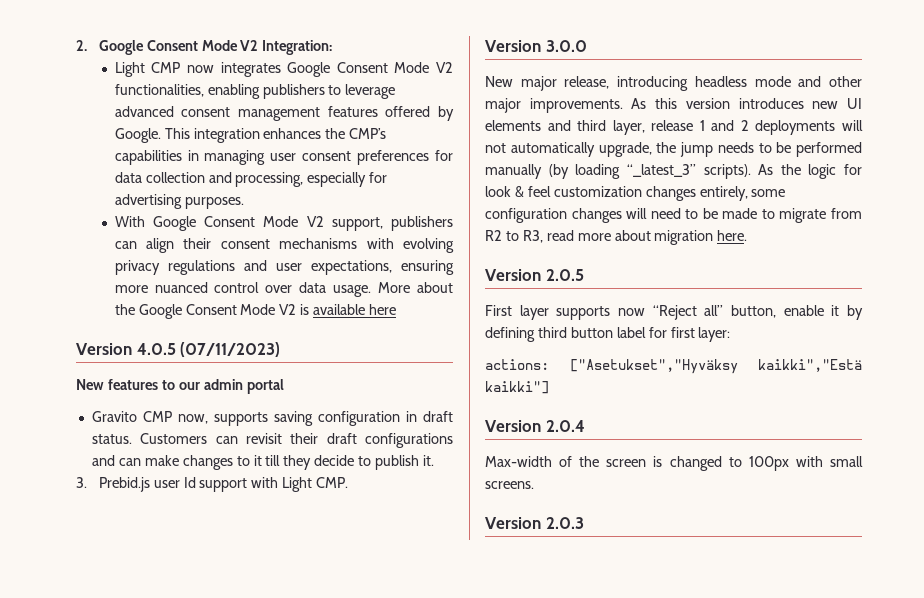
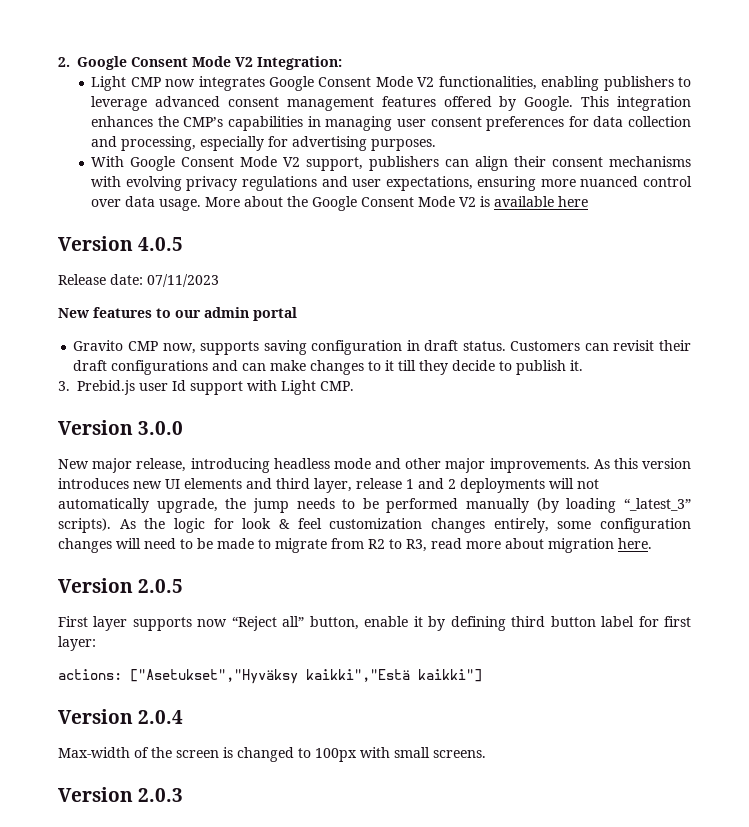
[180,342,281,357] (07/11/2023) -> [58,274,219,287] // Release date: 07/11/2023

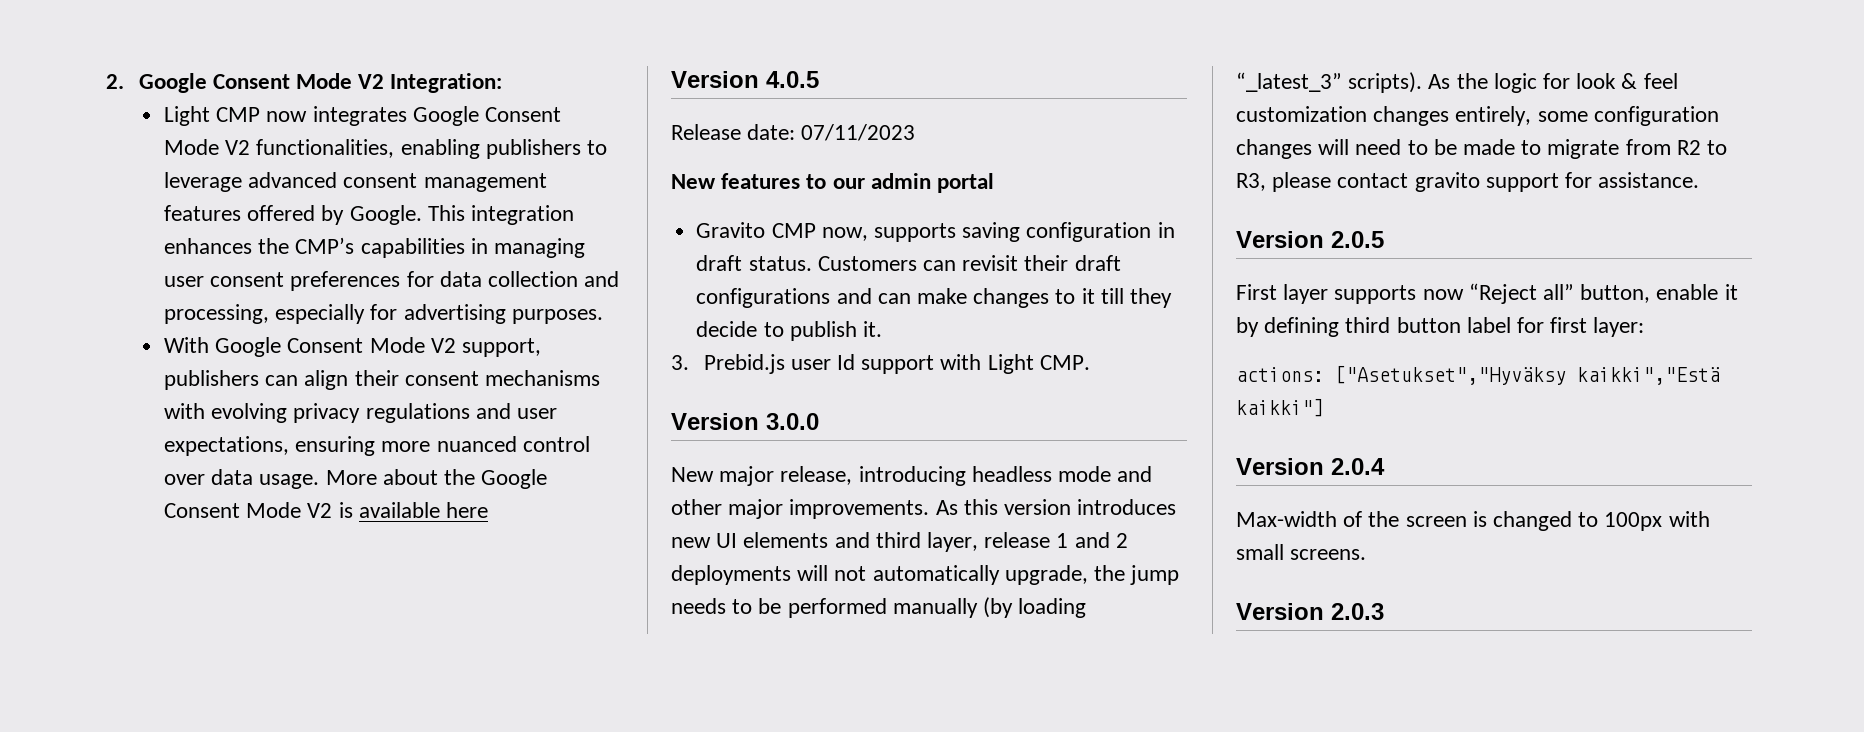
[431,538,652,553] read more about migration here. -> [1272,172,1700,192] please contact gravito support for assistance.

